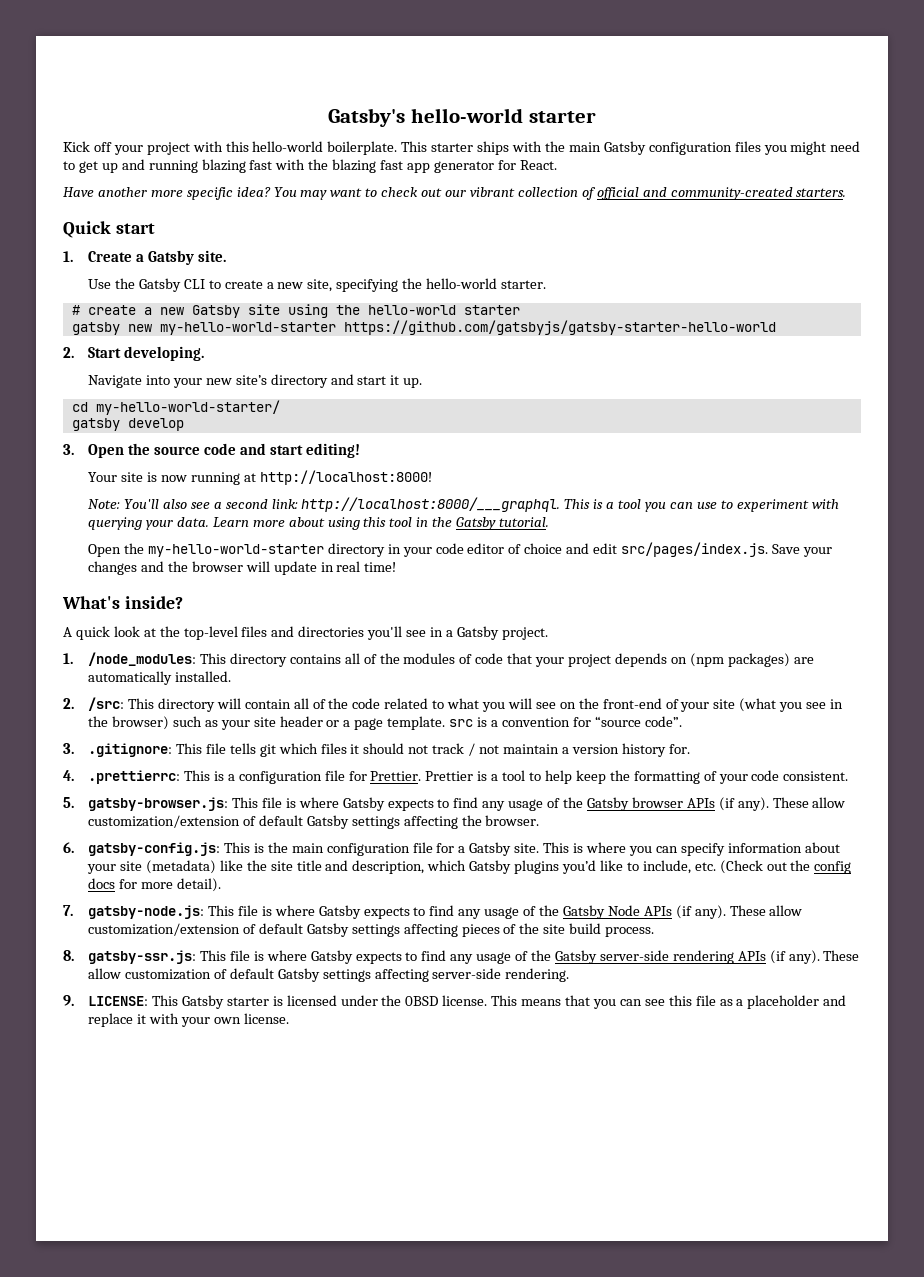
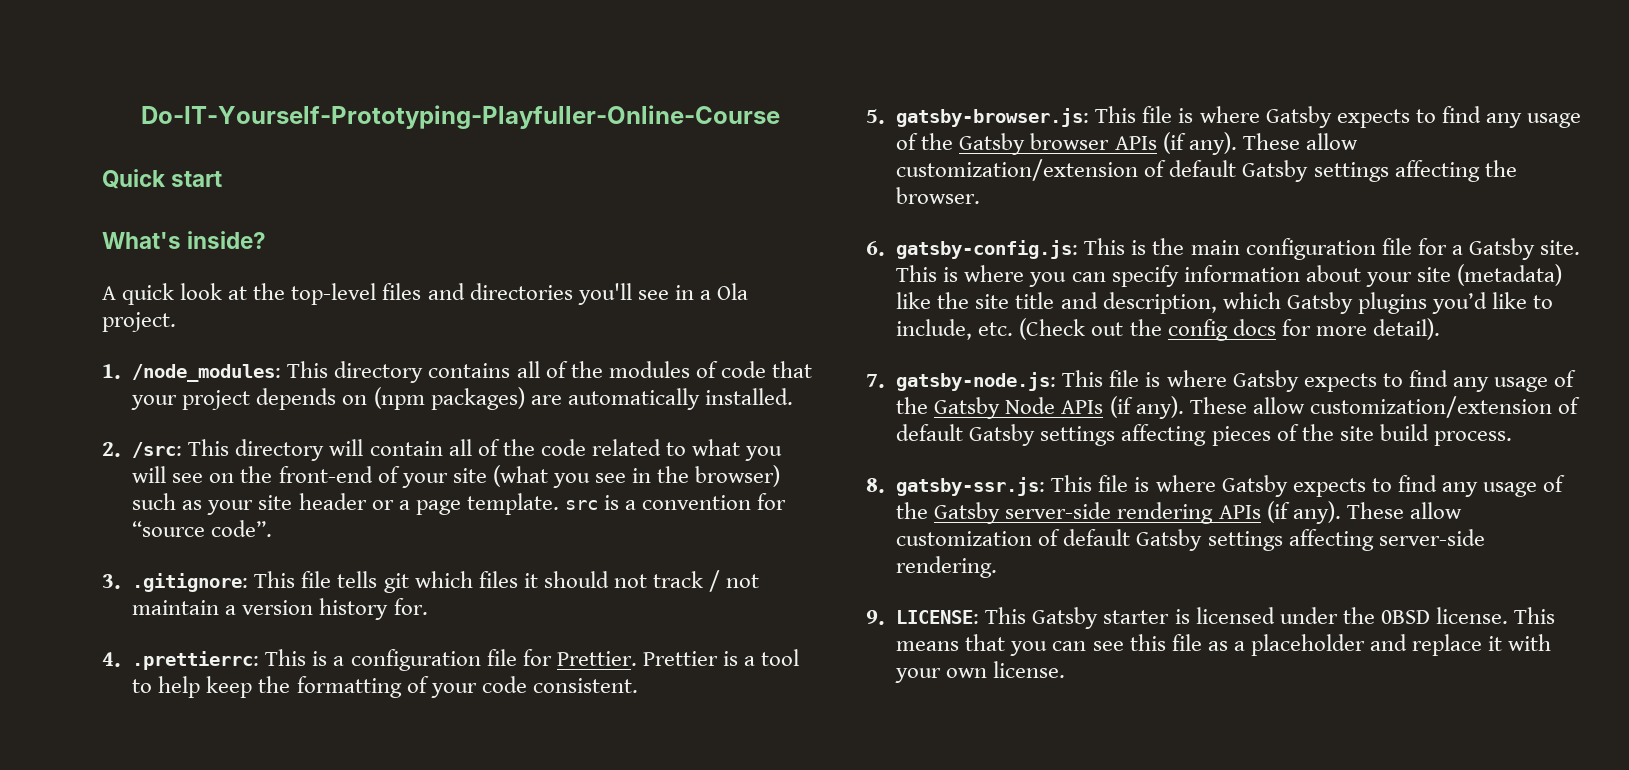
[328,108,596,127] [63,141,861,155] [63,159,557,173] [63,187,847,200] [63,221,155,238] [63,250,226,265] [88,278,547,292] [71,304,520,318] [71,320,776,335] [63,346,204,361] [88,374,423,388] [71,400,280,415] [71,418,184,431] [63,443,360,458] [88,470,432,485] [88,497,839,512] [88,517,550,530] [88,542,832,557] [88,561,397,575] Gatsby's hello-world starter // Kick off your project with this hello-world boilerplate. This starter ships with the main Gatsby configuration files you might need to get up and running blazing fast with the blazing fast app generator for React. // Have another more specific idea? You may want to check out our vibrant collection of official and community-created starters. // Quick start // 1. Create a Gatsby site. // Use the Gatsby CLI to create a new site, specifying the hello-world starter. // # create a new Gatsby site using the hello-world starter // gatsby new my-hello-world-starter https://github.com/gatsbyjs/gatsby-starter-hello-world // 2. Start developing. // Navigate into your new site’s directory and start it up. // cd my-hello-world-starter/ // gatsby develop // 3. Open the source code and start editing! // Your site is now running at http://localhost:8000! // Note: You'll also see a second link: http://localhost:8000/___graphql. This is a tool you can use to experiment with querying your data. Learn more about using this tool in the Gatsby tutorial. // Open the my-hello-world-starter directory in your code editor of choice and edit src/pages/index.js. Save your changes and the browser will update in real time! -> [141,105,780,129] [102,169,223,189] Do-IT-Yourself-Prototyping-Playfuller-Online-Course // Quick start
[456,626,499,640] Gatsby -> [716,283,748,300] Ola

